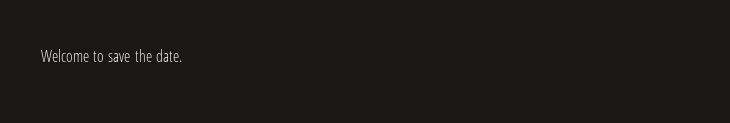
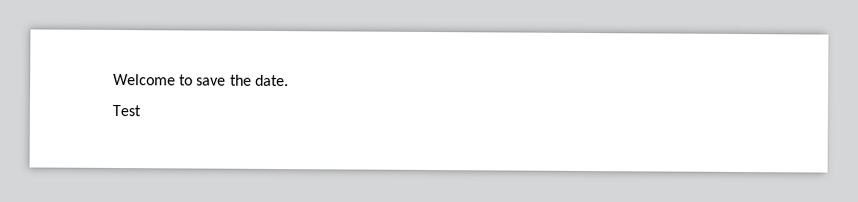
(182, 55) none -> [112,104,141,117] // Test

